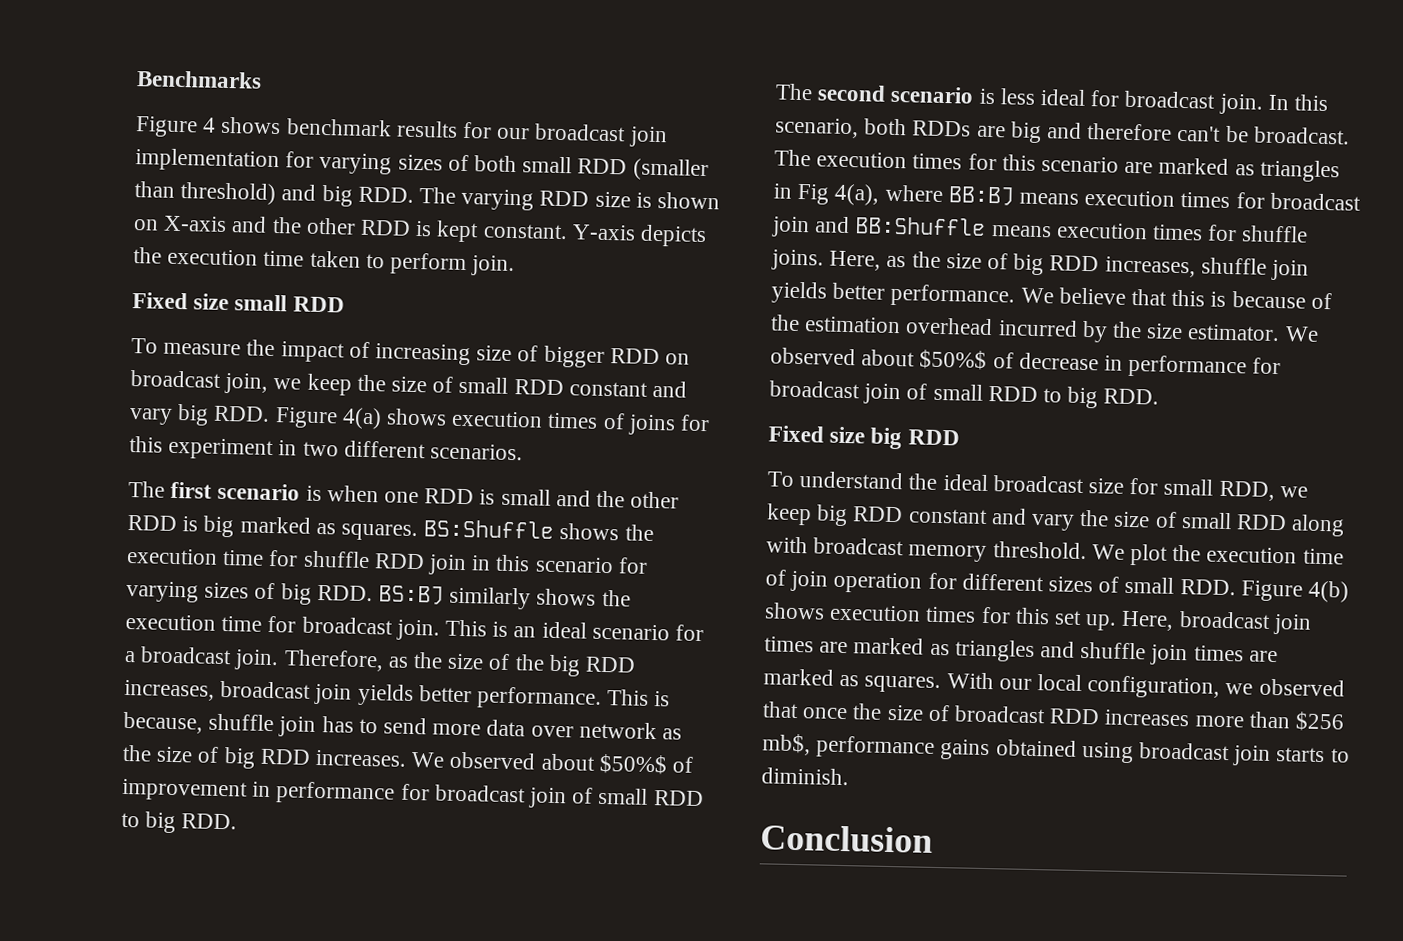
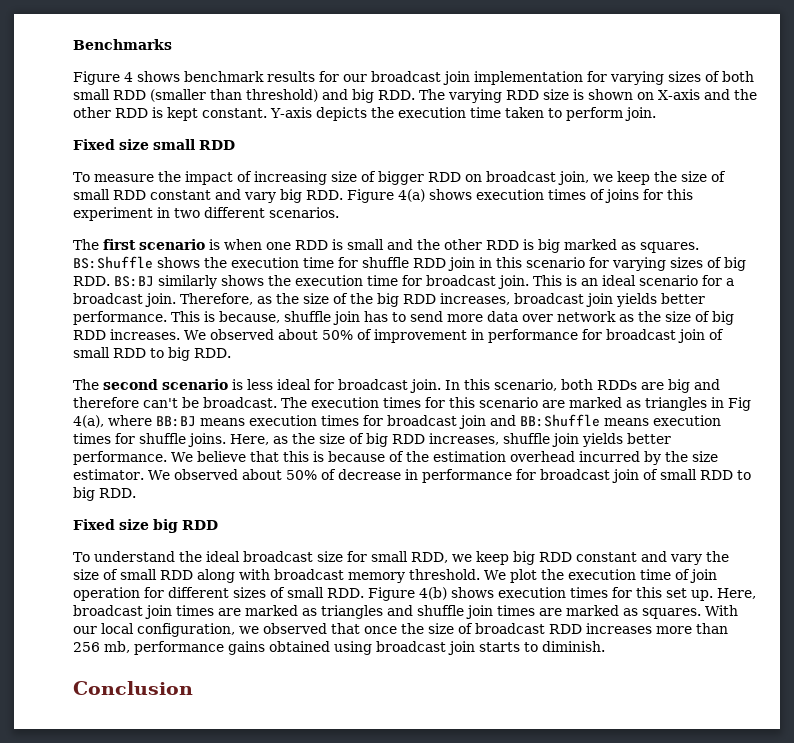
[598,753,668,775] $50%$ -> [321,330,353,340] 50%
[919,349,988,370] $50%$ -> [285,470,317,480] 50%
[1295,711,1346,732] [762,733,811,756] $256 mb$, -> [73,641,130,653] 256 mb,

